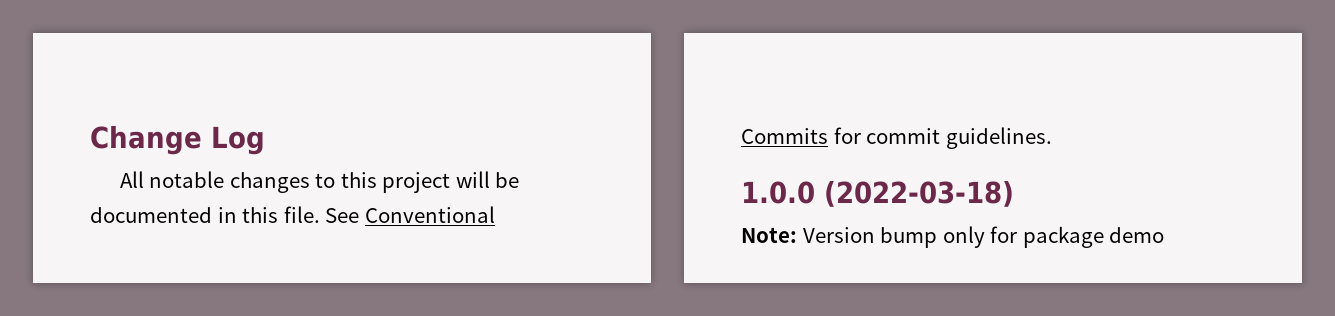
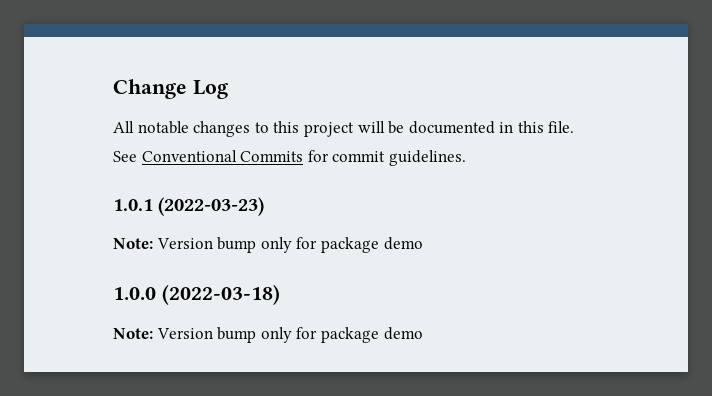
(1052, 138) none -> [113,197,265,216] [113,237,423,253] // 1.0.1 (2022-03-23) // Note: Version bump only for package demo

